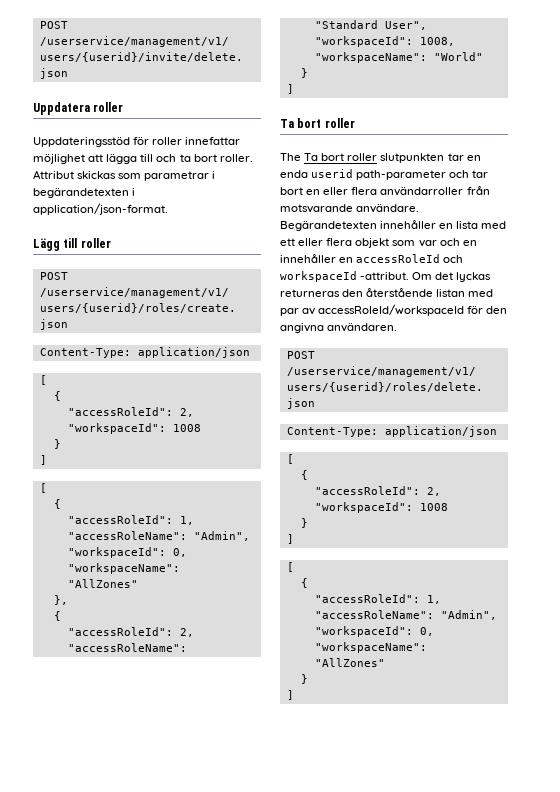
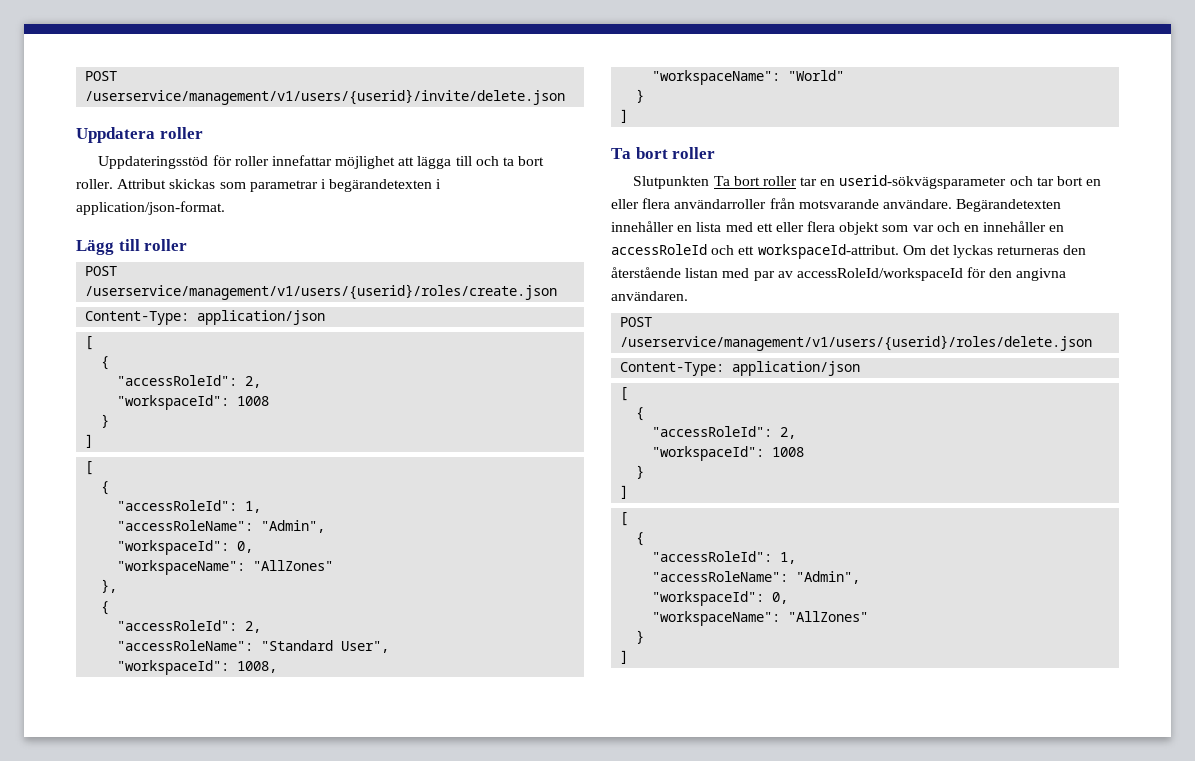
[280,153,445,163] The Ta bort roller slutpunkten -> [633,176,797,189] Slutpunkten Ta bort roller
[280,169,447,180] enda userid path-parameter -> [839,175,1007,189] userid-sökvägsparameter
[280,271,410,282] workspaceId -attribut. -> [738,244,899,259] ett workspaceId-attribut.

